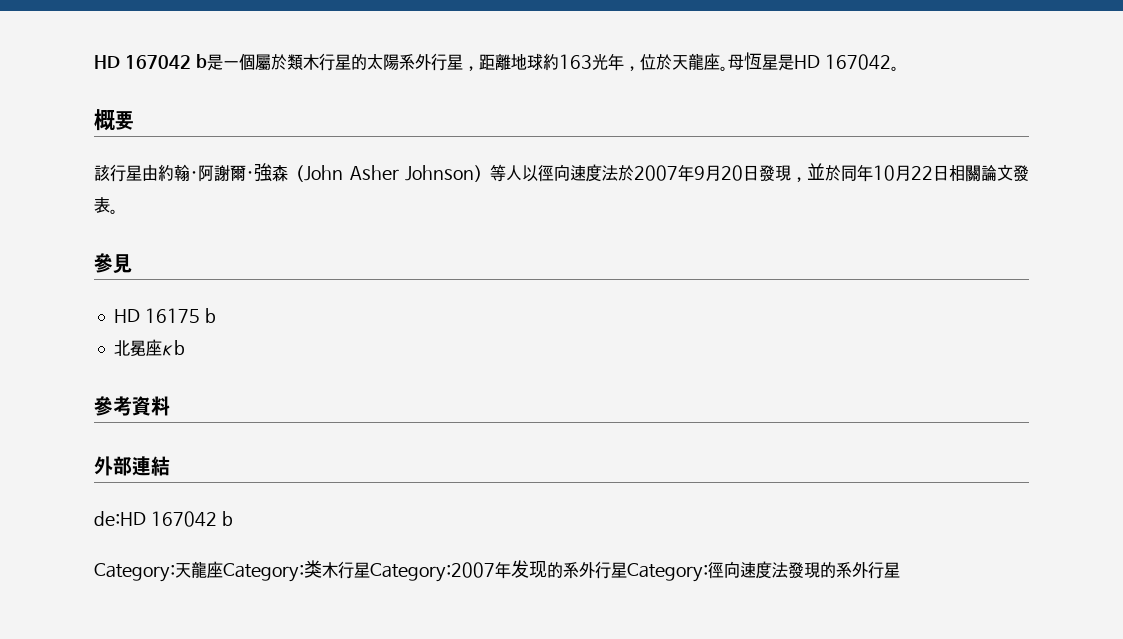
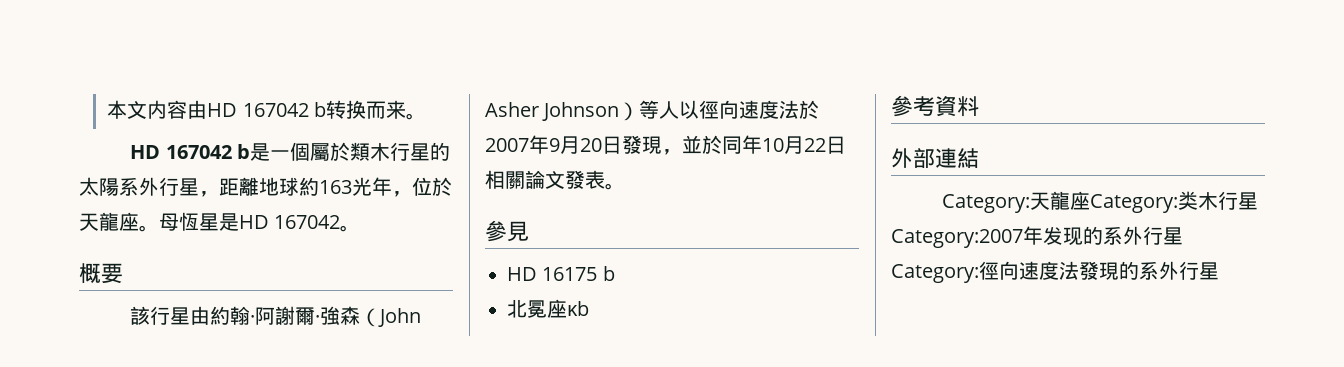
(94, 62) none -> [107,100,427,120] 本文内容由HD 167042 b转换而来。 //
[94,511,233,527] // de:HD 167042 b -> (979, 158) none

